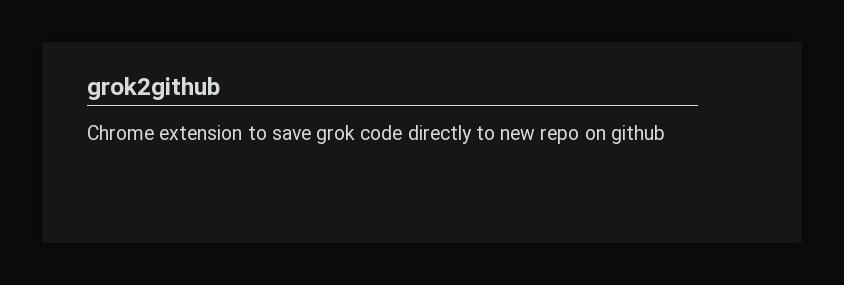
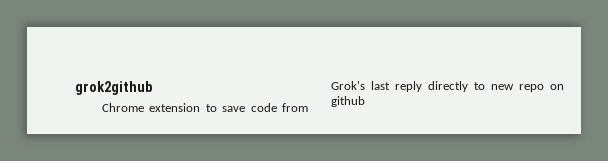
[316,125,403,144] grok code -> [250,103,308,112] [331,81,422,92] code from Grok's last reply

